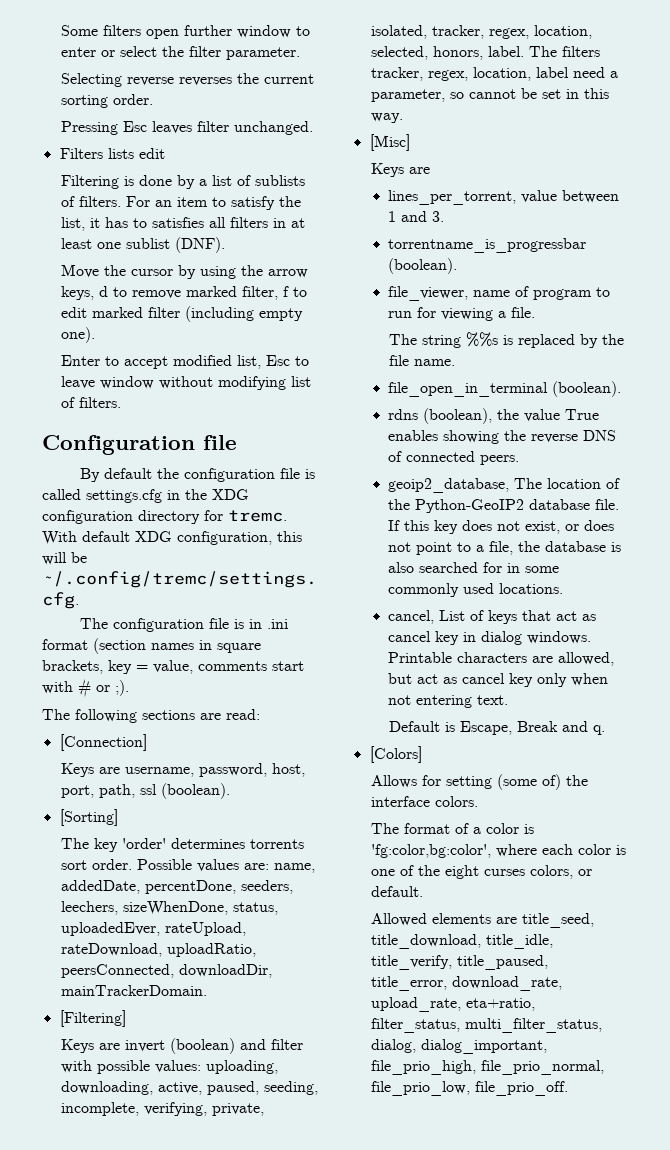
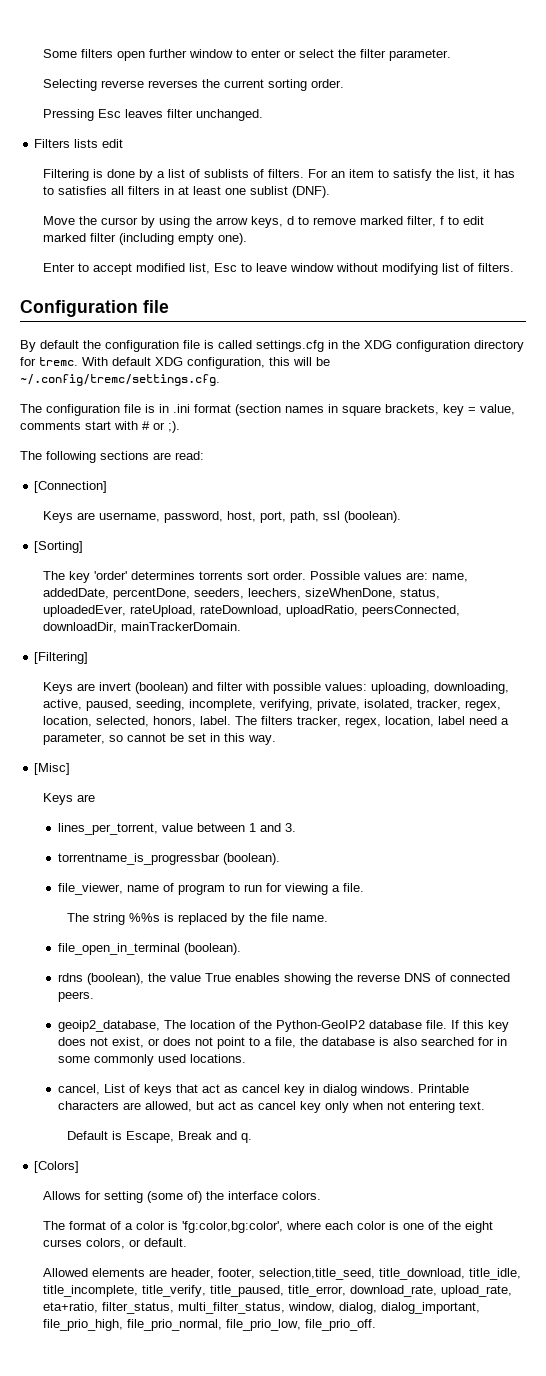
[521,913,594,928] title_seed, -> [171,1268,376,1280] header, footer, selection,title_seed,
(553, 941) none -> [43,1285,139,1297] title_incomplete,
(602, 1025) none -> [288,1302,336,1313] window,

